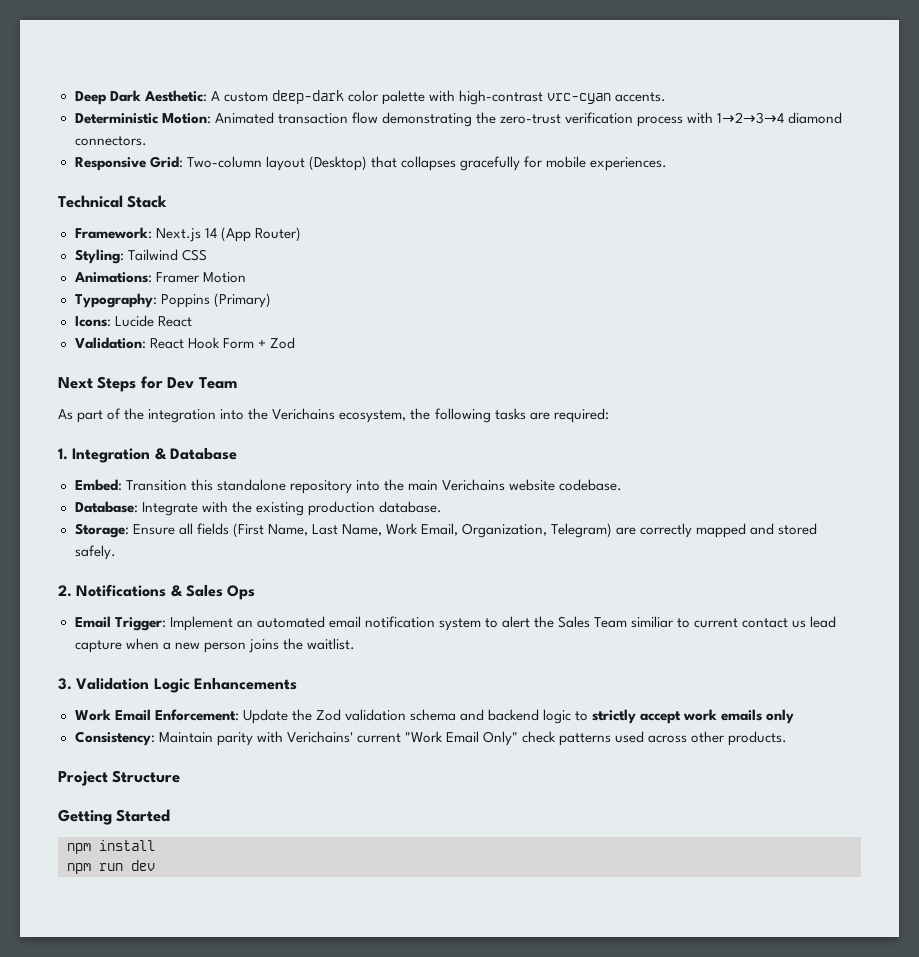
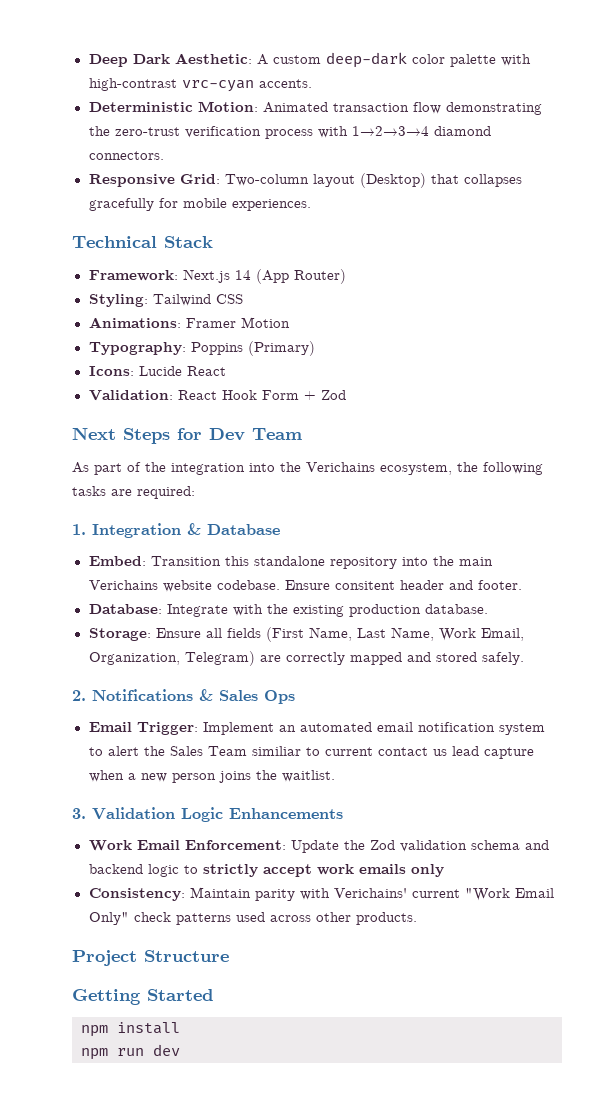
(623, 485) none -> [284,580,522,590] Ensure consitent header and footer.

